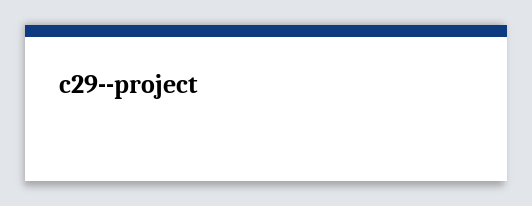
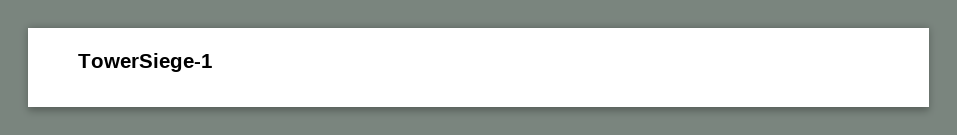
[59,74,198,99] c29--project -> [78,53,212,72] TowerSiege-1

